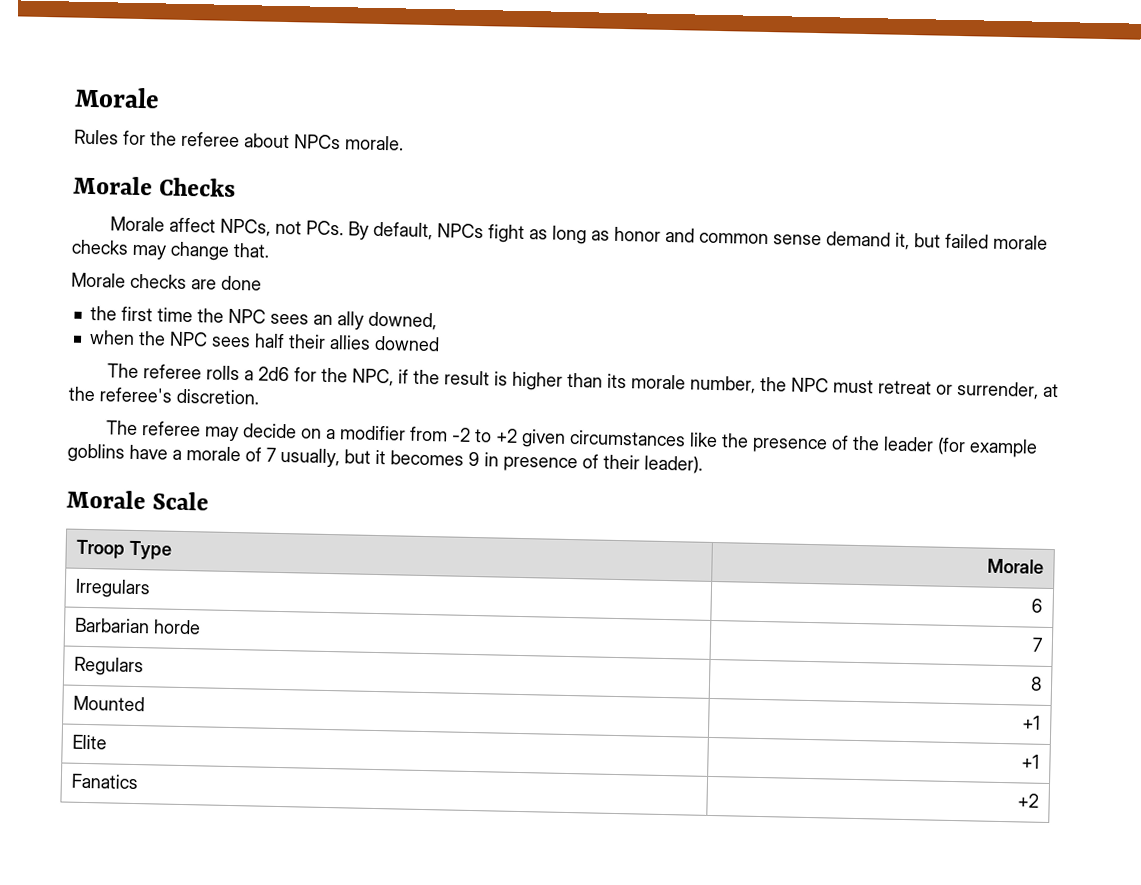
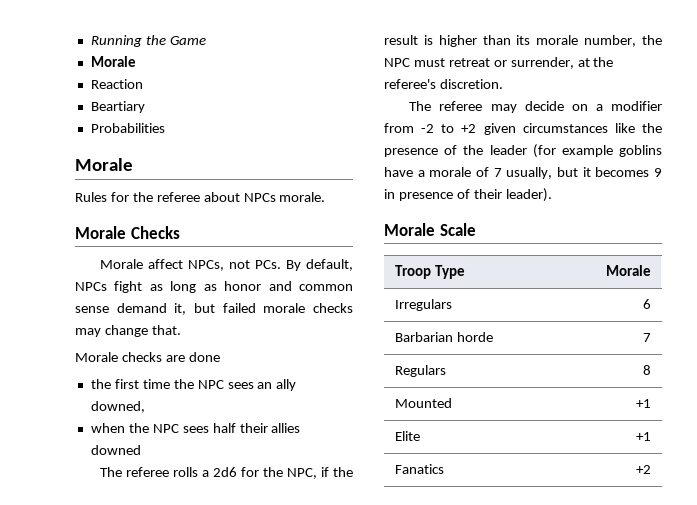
(74, 97) none -> [90,35,206,47] [90,56,136,67] [90,79,143,89] [90,101,145,113] [90,123,165,133] Running the Game // Morale // Reaction // Beartiary // Probabilities //

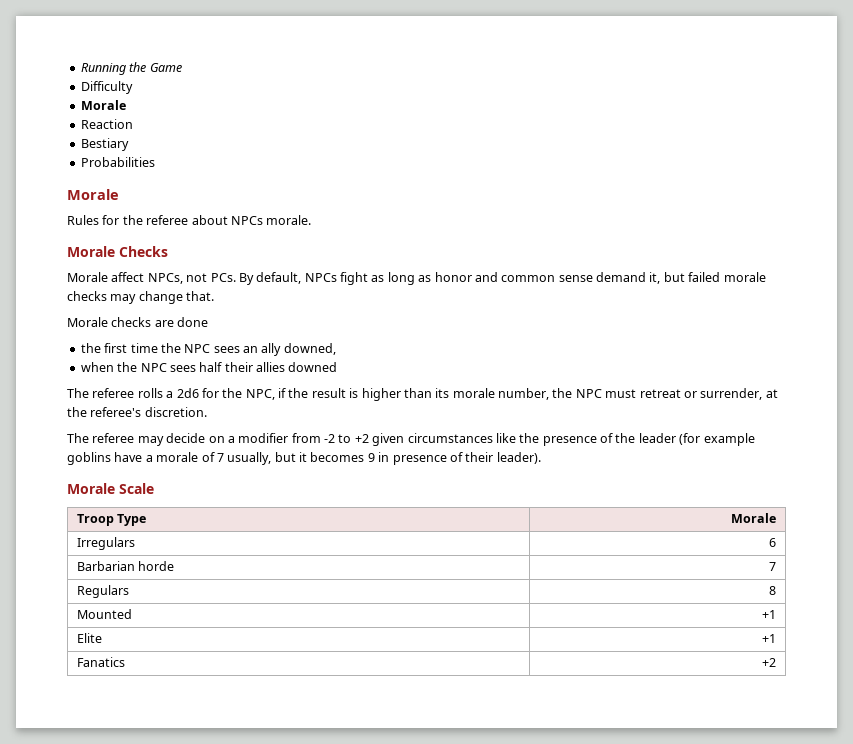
(206, 40) none -> [80,81,133,94] // Difficulty
[90,101,145,113] Beartiary -> [80,138,129,151] Bestiary

